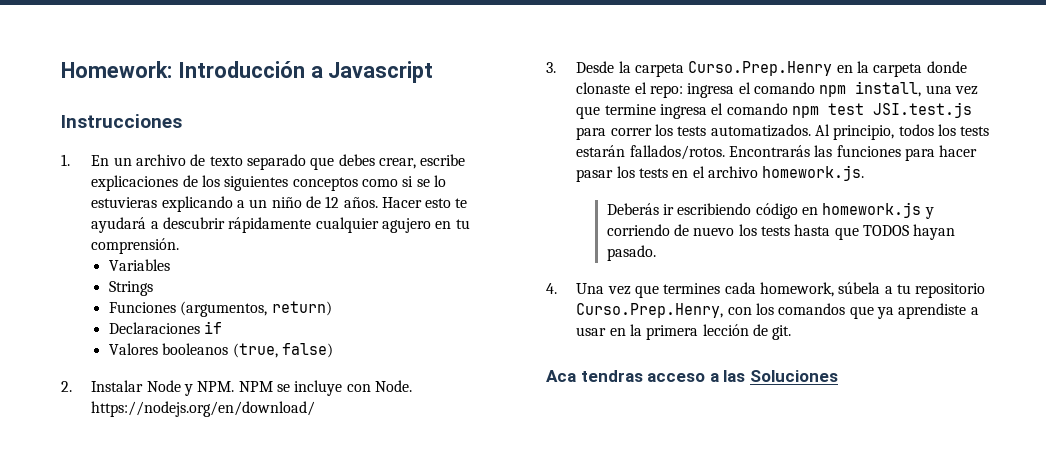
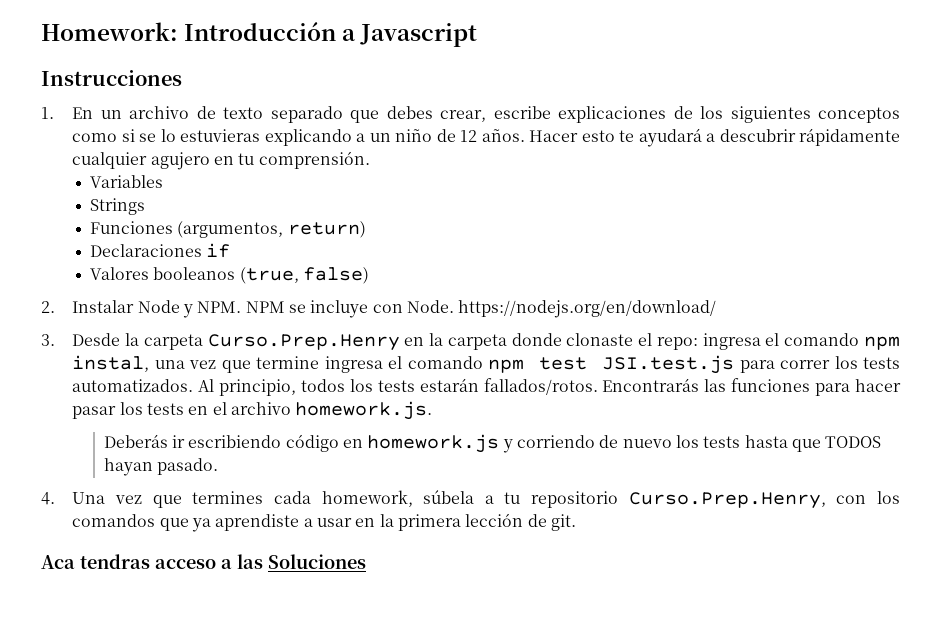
[855,81,922,97] install, -> [72,355,150,372] instal,

